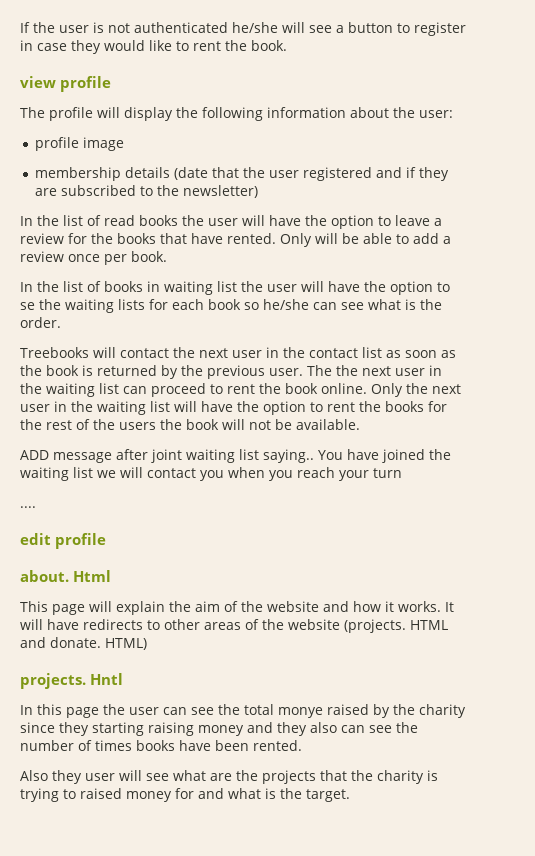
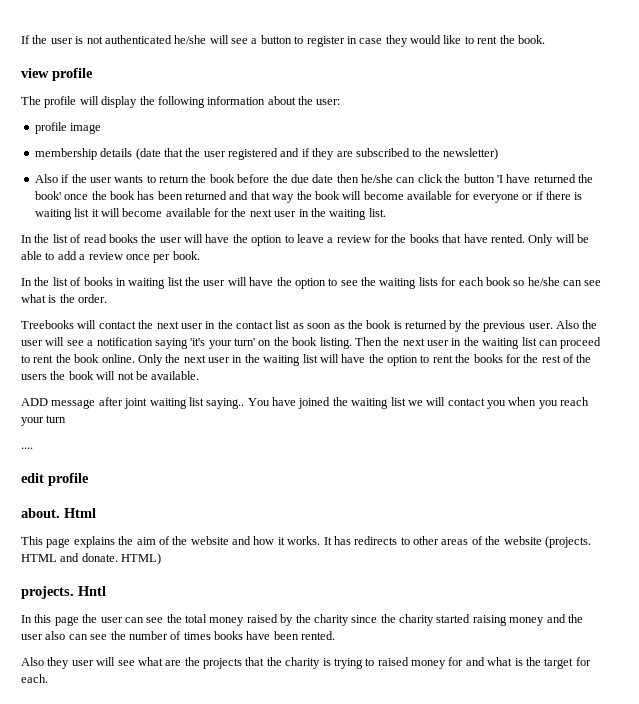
(259, 191) none -> [34,174,593,183] [34,191,583,203] [34,208,386,220] // Also if the user wants to return the book before the due date then he/she can click the button 'I have returned the book' once the book has been returned and that way the book will become available for everyone or if there is waiting list it will become available for the next user in the waiting list.
[20,302,35,310] se -> [340,280,358,286] see
[307,365,332,376] The -> [555,320,598,329] [21,337,382,349] Also the user will see a notification saying 'it's your turn' on the book listing. Then
[89,601,165,615] will explain -> [73,536,115,548] explains
[20,619,79,630] will have -> [333,536,351,545] has
[278,707,323,718] monye -> [209,617,245,626] money
[59,722,144,736] they starting -> [380,614,471,626] the charity started
[277,722,307,736] they -> [567,614,583,623] [21,634,43,640] the user
[306,789,350,802] target. -> [544,657,591,669] [21,674,48,683] target for each.

